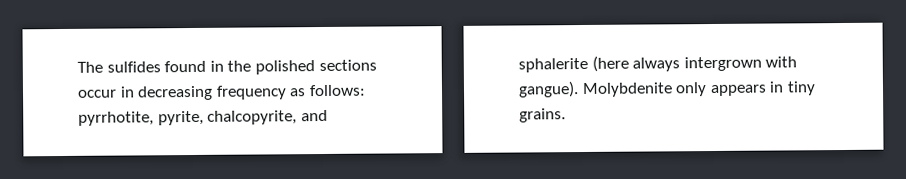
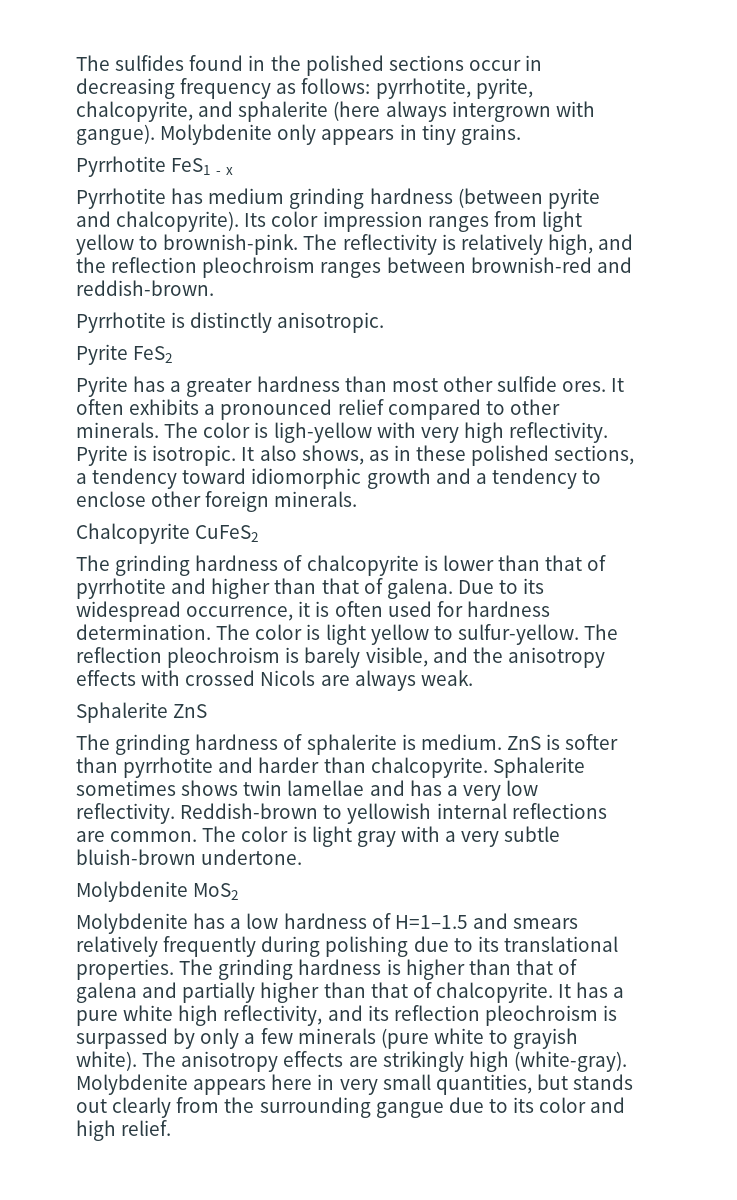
(566, 115) none -> [76,156,234,177] [76,188,600,209] [76,211,582,232] [76,234,634,255] [76,257,632,278] [76,280,214,296] [76,312,385,333] [76,344,174,365] [76,376,625,397] [76,399,560,420] [76,422,609,443] [76,445,635,466] [76,468,602,489] [76,491,358,512] [76,523,260,544] [76,555,607,576] [76,578,545,599] [76,601,550,622] [76,624,619,645] [76,647,605,668] [76,670,473,691] [76,702,208,723] [76,734,619,755] [76,757,585,778] [76,780,539,801] [76,803,607,824] [76,826,561,847] [76,849,303,865] [76,881,240,902] [76,913,579,934] [76,936,618,957] [76,959,578,980] [76,982,625,1003] [76,1005,618,1026] [76,1028,579,1049] [76,1051,627,1072] [76,1074,634,1095] [76,1097,626,1118] [76,1120,172,1141] // Pyrrhotite FeS1 - x // Pyrrhotite has medium grinding hardness (between pyrite and chalcopyrite). Its color impression ranges from light yellow to brownish-pink. The reflectivity is relatively high, and the reflection pleochroism ranges between brownish-red and reddish-brown. // Pyrrhotite is distinctly anisotropic. // Pyrite FeS2 // Pyrite has a greater hardness than most other sulfide ores. It often exhibits a pronounced relief compared to other minerals. The color is ligh-yellow with very high reflectivity. Pyrite is isotropic. It also shows, as in these polished sections, a tendency toward idiomorphic growth and a tendency to enclose other foreign minerals. // Chalcopyrite CuFeS2 // The grinding hardness of chalcopyrite is lower than that of pyrrhotite and higher than that of galena. Due to its widespread occurrence, it is often used for hardness determination. The color is light yellow to sulfur-yellow. The reflection pleochroism is barely visible, and the anisotropy effects with crossed Nicols are always weak. // Sphalerite ZnS // The grinding hardness of sphalerite is medium. ZnS is softer than pyrrhotite and harder than chalcopyrite. Sphalerite sometimes shows twin lamellae and has a very low reflectivity. Reddish-brown to yellowish internal reflections are common. The color is light gray with a very subtle bluish-brown undertone. // Molybdenite MoS2 // Molybdenite has a low hardness of H=1–1.5 and smears relatively frequently during polishing due to its translational properties. The grinding hardness is higher than that of galena and partially higher than that of chalcopyrite. It has a pure white high reflectivity, and its reflection pleochroism is surpassed by only a few minerals (pure white to grayish white). The anisotropy effects are strikingly high (white-gray). Molybdenite appears here in very small quantities, but stands out clearly from the surrounding gangue due to its color and high relief.

